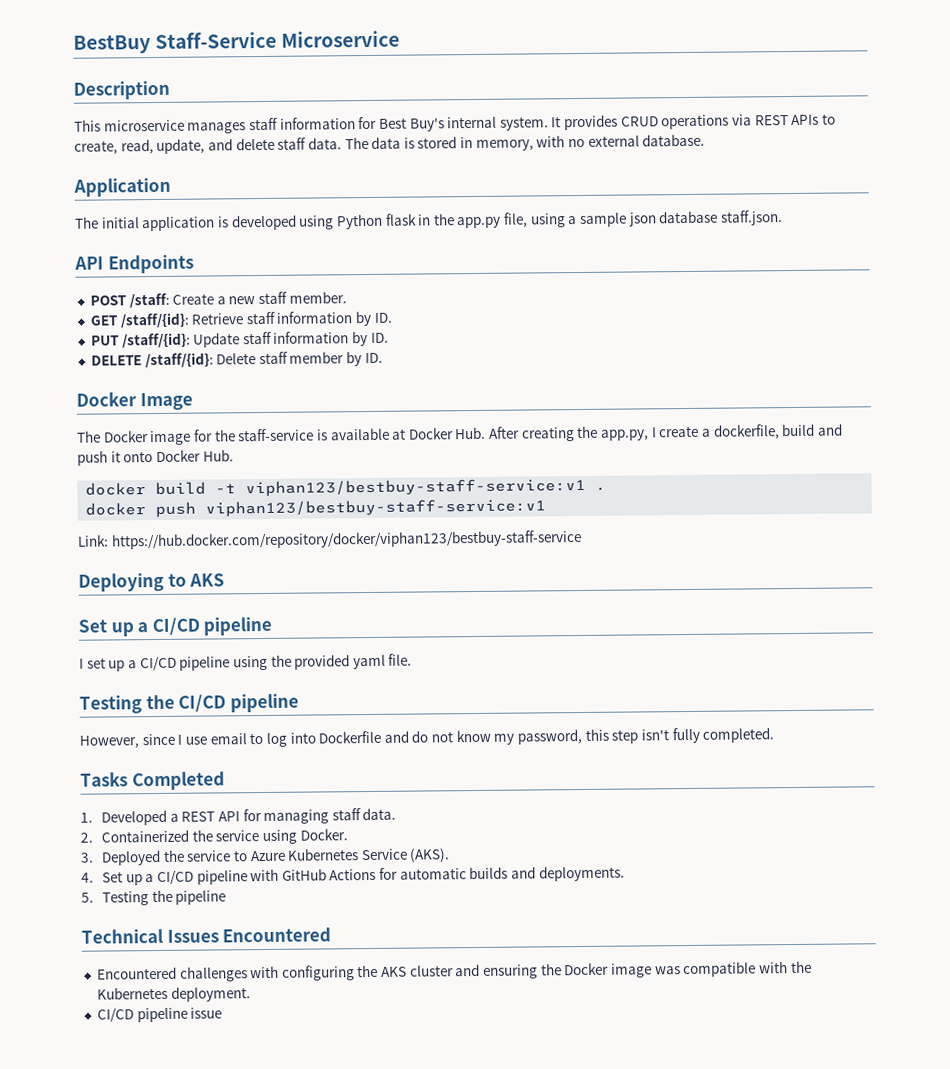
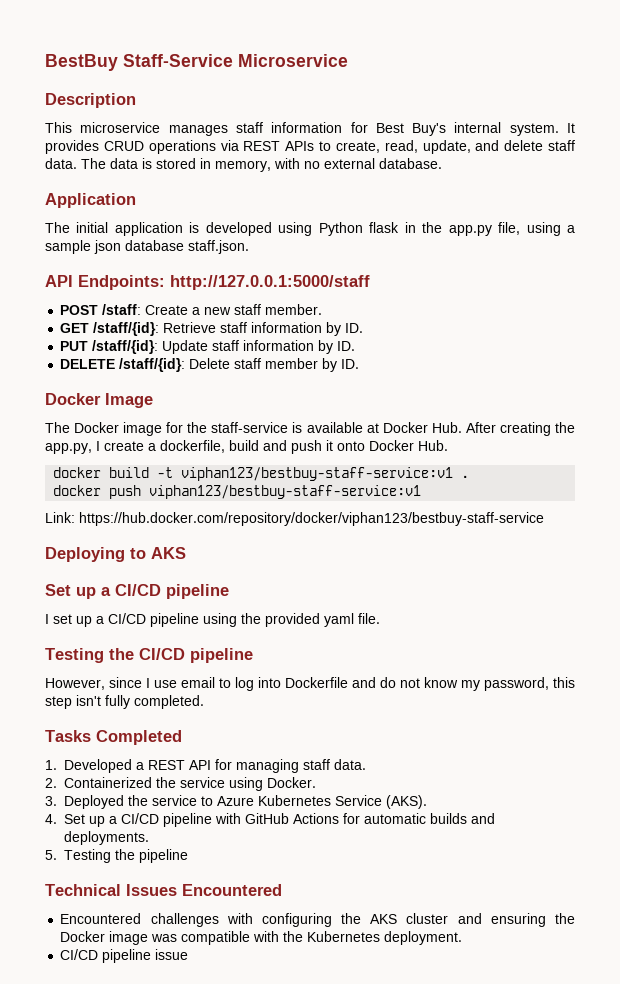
[107,254,194,274] Endpoints -> [78,275,370,290] Endpoints: http://127.0.0.1:5000/staff

